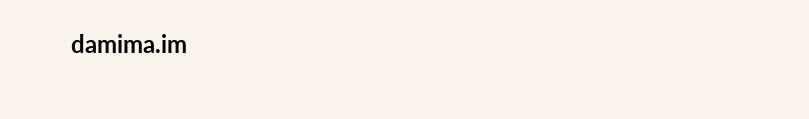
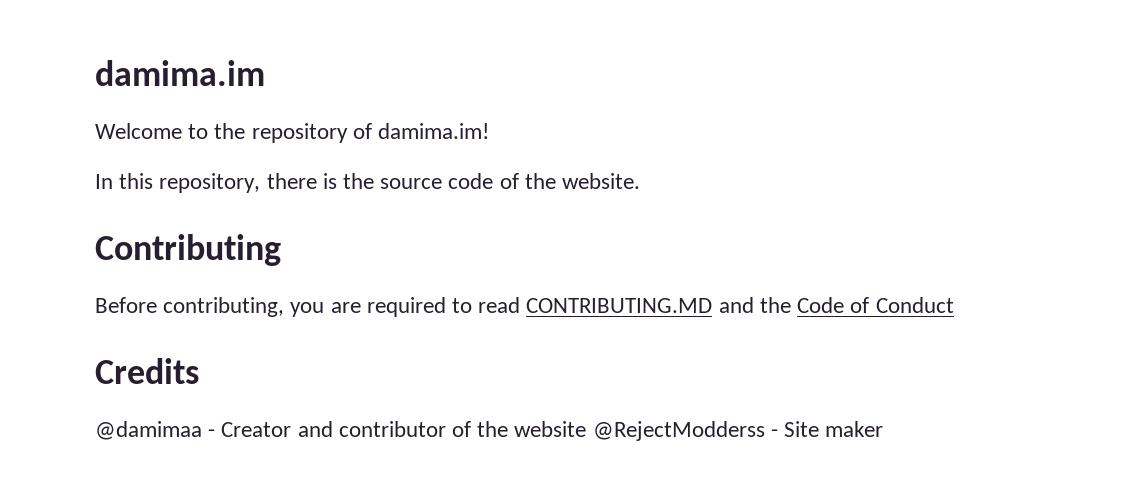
(187, 43) none -> [95,123,490,143] [95,173,641,193] [95,234,281,266] [95,297,954,317] [95,358,199,384] [95,421,884,441] // Welcome to the repository of damima.im! // In this repository, there is the source code of the website. // Contributing // Before contributing, you are required to read CONTRIBUTING.MD and the Code of Conduct // Credits // @damimaa - Creator and contributor of the website @RejectModderss - Site maker

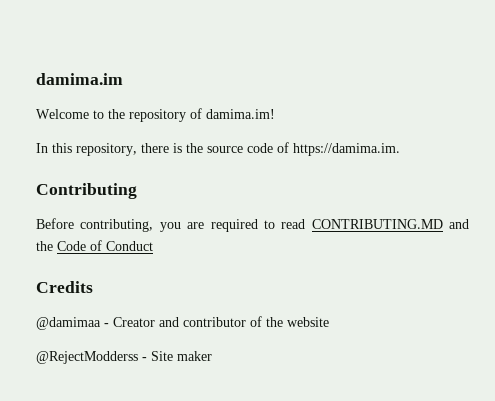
[524,173,641,189] the website. -> [293,143,400,156] https://damima.im.
(587, 429) none -> (329, 322) //

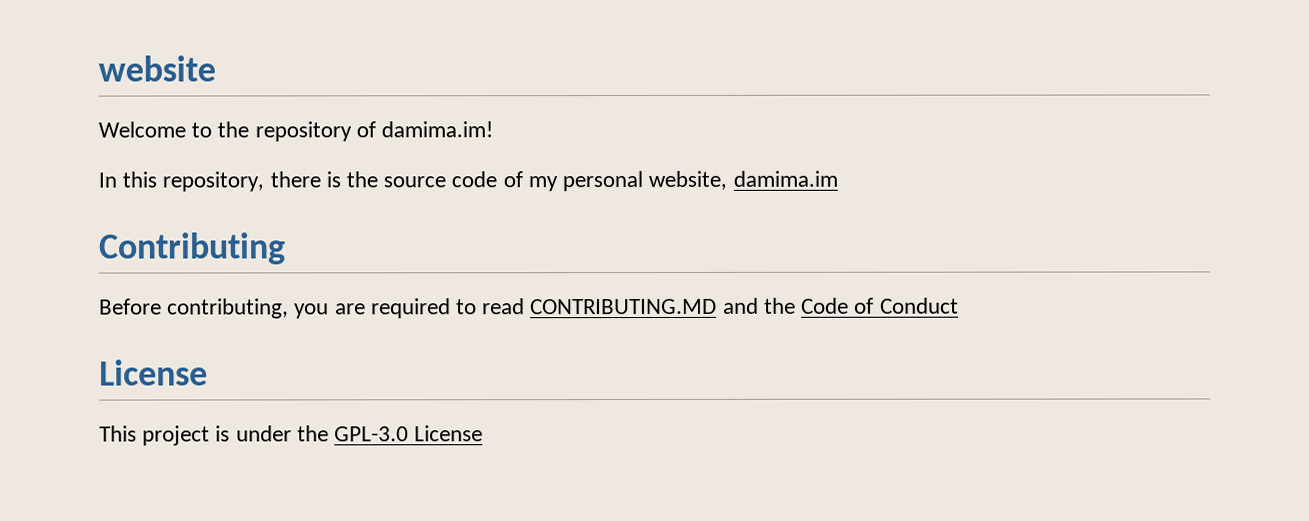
[36,73,123,85] damima.im -> [98,55,216,82] website
[293,143,400,156] https://damima.im. -> [527,170,838,192] my personal website, damima.im
[36,281,93,293] [36,316,329,330] [36,351,212,364] Credits // @damimaa - Creator and contributor of the website // @RejectModderss - Site maker -> [99,359,208,386] [99,425,484,446] License // This project is under the GPL-3.0 License

